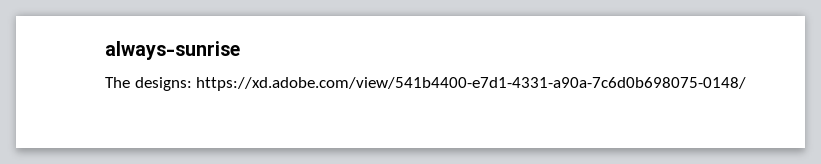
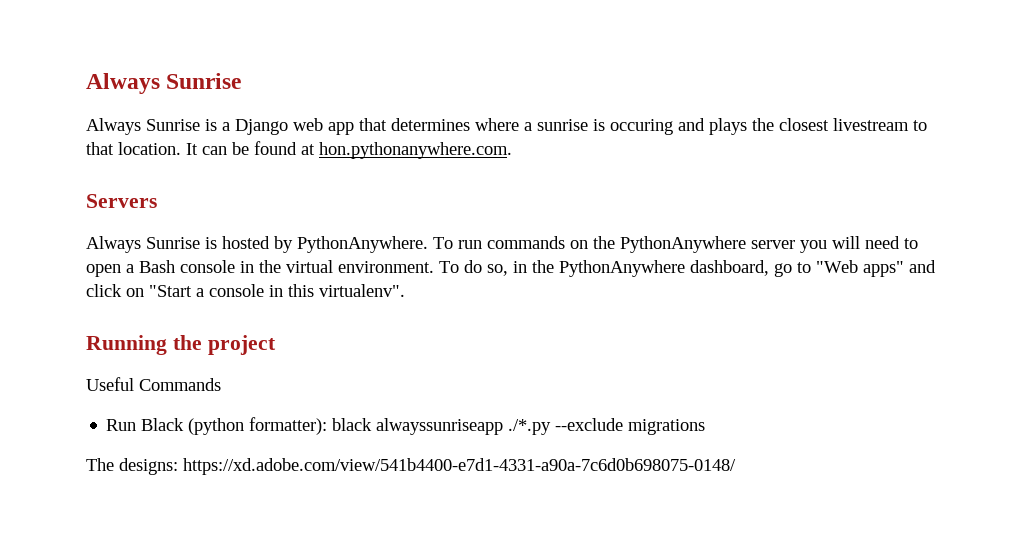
[105,41,240,60] always-sunrise -> [86,73,242,94] [86,118,927,135] [86,141,512,159] [86,194,157,208] [86,236,918,253] [86,260,936,277] [86,284,405,297] [86,335,276,355] [86,377,221,391] [106,417,706,435] Always Sunrise // Always Sunrise is a Django web app that determines where a sunrise is occuring and plays the closest livestream to that location. It can be found at hon.pythonanywhere.com. // Servers // Always Sunrise is hosted by PythonAnywhere. To run commands on the PythonAnywhere server you will need to open a Bash console in the virtual environment. To do so, in the PythonAnywhere dashboard, go to "Web apps" and click on "Start a console in this virtualenv". // Running the project // Useful Commands // Run Black (python formatter): black alwayssunriseapp ./*.py --exclude migrations

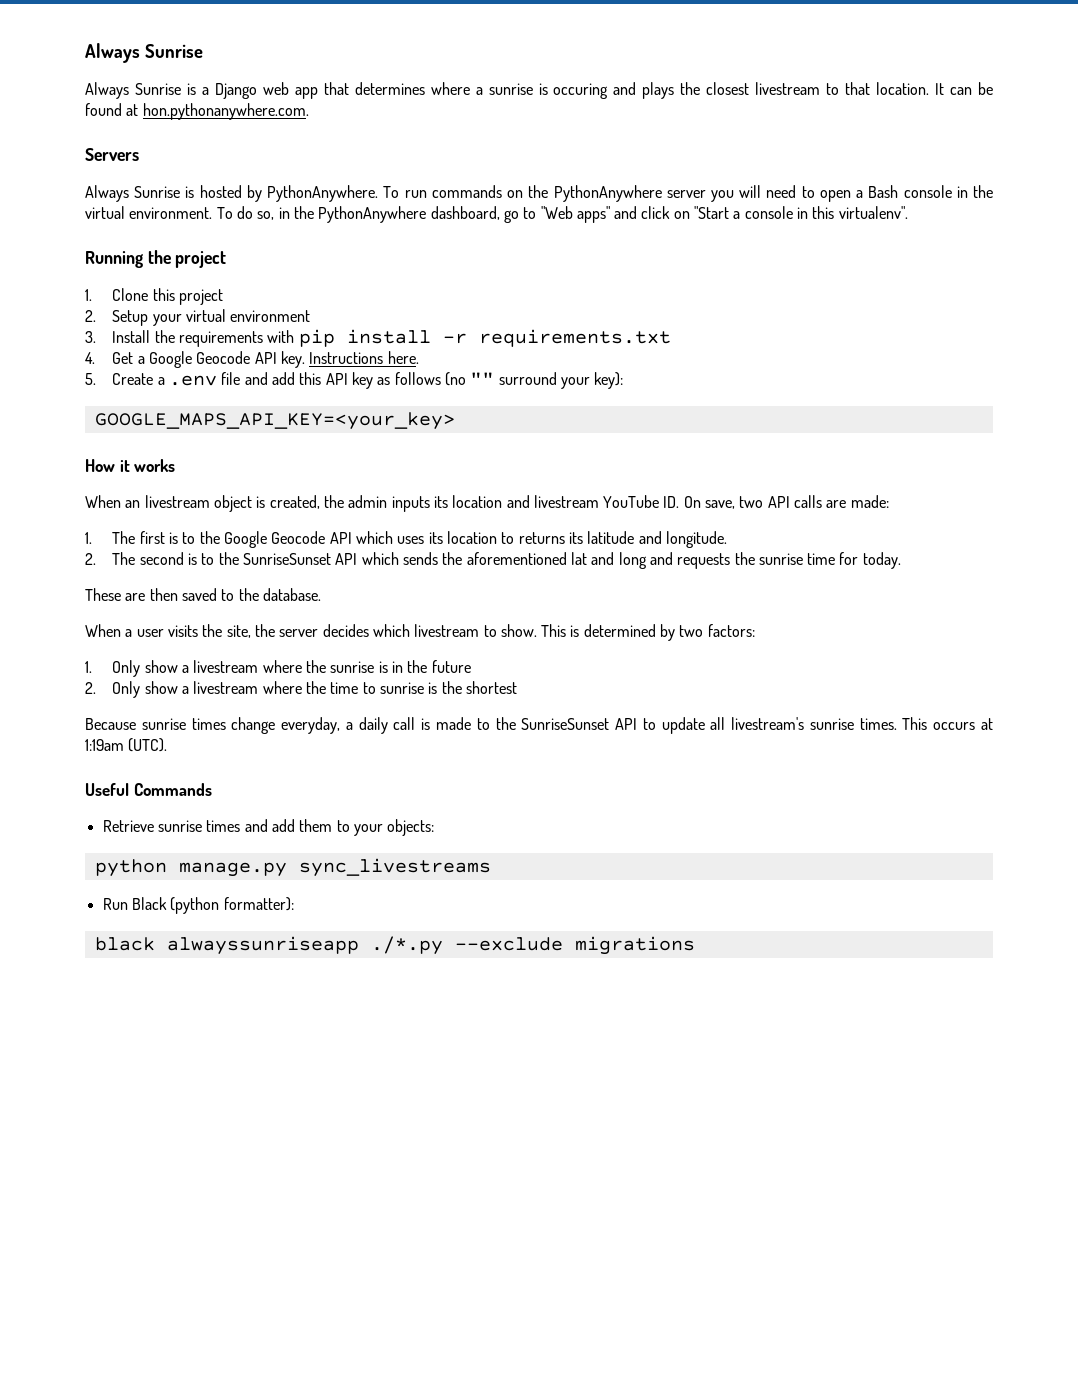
[86,377,221,391] Useful Commands -> [85,288,224,305] [85,309,311,326] [85,329,671,347] [85,351,419,368] [85,372,624,389] [94,412,455,430] [85,459,176,472] [85,495,889,512] [85,531,727,548] [85,552,901,569] [85,588,321,601] [85,624,755,641] [85,660,471,677] [85,681,517,698] [85,717,993,734] [85,738,168,752] [85,783,212,796] [102,819,435,836] [94,858,491,877] 1. Clone this project // 2. Setup your virtual environment // 3. Install the requirements with pip install -r requirements.txt // 4. Get a Google Geocode API key. Instructions here. // 5. Create a .env file and add this API key as follows (no "" surround your key): // GOOGLE_MAPS_API_KEY=<your_key> // How it works // When an livestream object is created, the admin inputs its location and livestream YouTube ID. On save, two API calls are made: // 1. The first is to the Google Geocode API which uses its location to returns its latitude and longitude. // 2. The second is to the SunriseSunset API which sends the aforementioned lat and long and requests the sunrise time for today. // These are then saved to the database. // When a user visits the site, the server decides which livestream to show. This is determined by two factors: // 1. Only show a livestream where the sunrise is in the future // 2. Only show a livestream where the time to sunrise is the shortest // Because sunrise times change everyday, a daily call is made to the SunriseSunset API to update all livestream's sunrise times. This occurs at 1:19am (UTC). // Useful Commands // Retrieve sunrise times and add them to your objects: // python manage.py sync_livestreams
(328, 426) none -> (294, 904) //
[86,458,736,475] // The designs: https://xd.adobe.com/view/541b4400-e7d1-4331-a90a-7c6d0b698075-0148/ -> (695, 945) none

